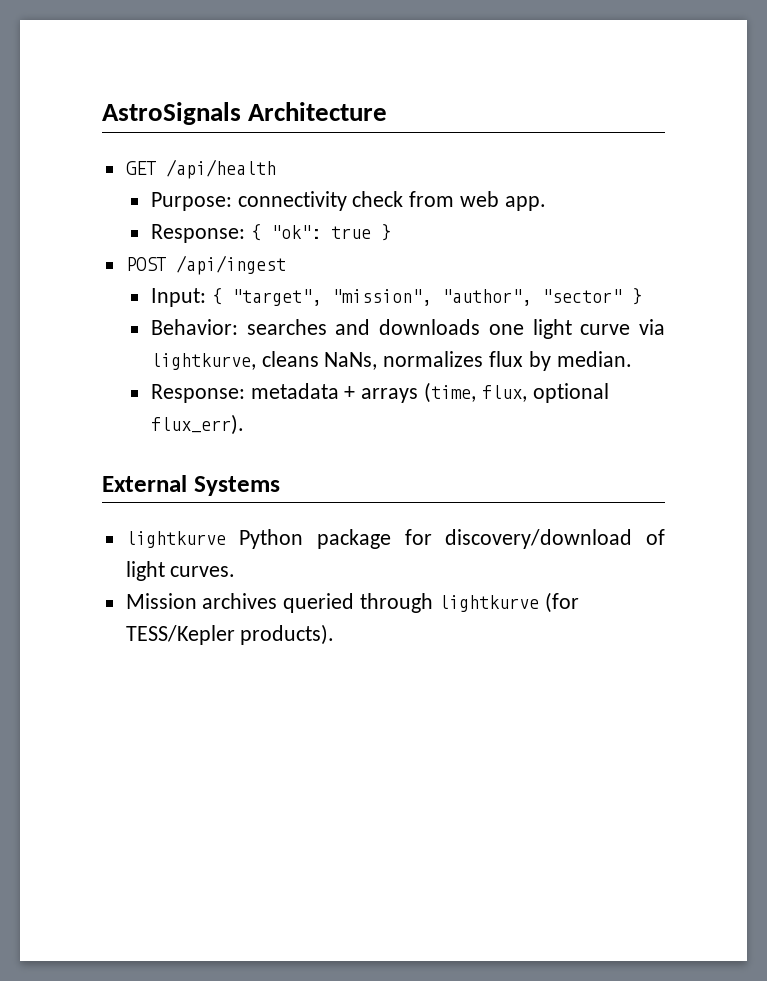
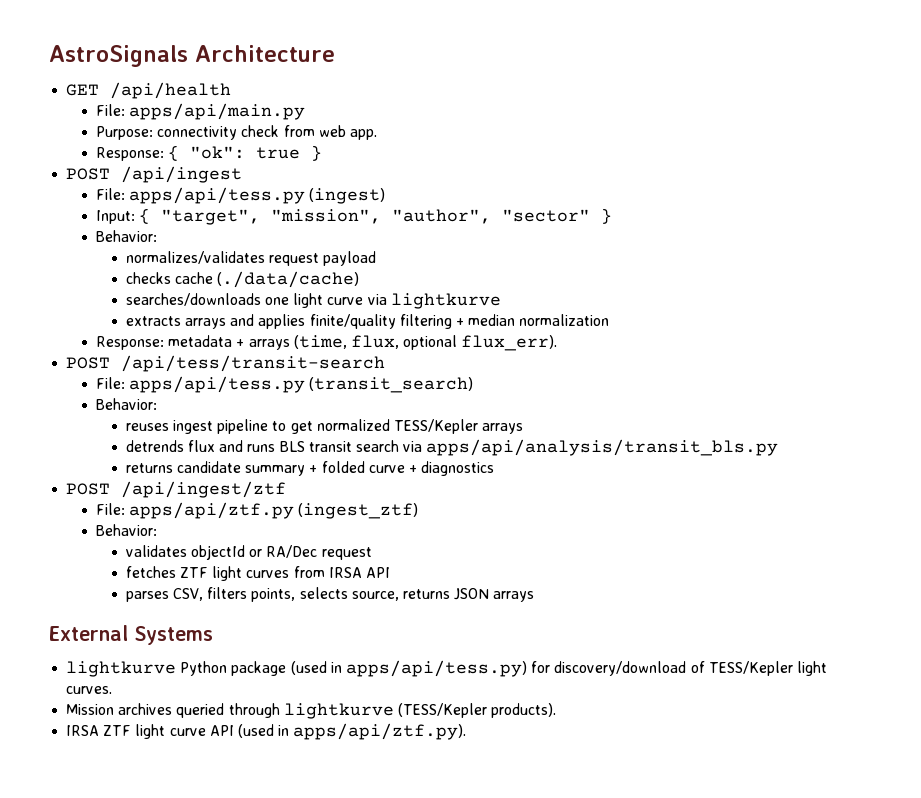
(276, 169) none -> [95,103,306,120] // File: apps/api/main.py
(286, 265) none -> [95,187,386,204] // File: apps/api/tess.py (ingest)
[246,319,665,339] [150,351,632,371] searches and downloads one light curve via lightkurve, cleans NaNs, normalizes flux by median. -> [125,251,377,266] [125,271,360,288] [125,293,501,309] [125,314,610,329] // normalizes/validates request payload // checks cache (./data/cache) // searches/downloads one light curve via lightkurve // extracts arrays and applies finite/quality filtering + median normalization
(244, 424) none -> [66,355,386,372] [95,376,474,393] [95,398,157,410] [125,419,524,434] [125,439,779,456] [125,461,495,476] [66,481,287,498] [95,502,419,519] [95,524,157,536] [125,545,372,560] [125,566,390,581] [125,587,535,602] // POST /api/tess/transit-search // File: apps/api/tess.py (transit_search) // Behavior: // reuses ingest pipeline to get normalized TESS/Kepler arrays // detrends flux and runs BLS transit search via apps/api/analysis/transit_bls.py // returns candidate summary + folded curve + diagnostics // POST /api/ingest/ztf // File: apps/api/ztf.py (ingest_ztf) // Behavior: // validates objectId or RA/Dec request // fetches ZTF light curves from IRSA API // parses CSV, filters points, selects source, returns JSON arrays
(391, 539) none -> [290,660,527,677] (used in apps/api/tess.py)
(665, 537) none -> [708,661,793,676] TESS/Kepler
[544,592,579,613] [125,625,235,645] (for TESS/Kepler -> [397,703,487,718] (TESS/Kepler
(335, 634) none -> [66,723,467,740] // IRSA ZTF light curve API (used in apps/api/ztf.py).

